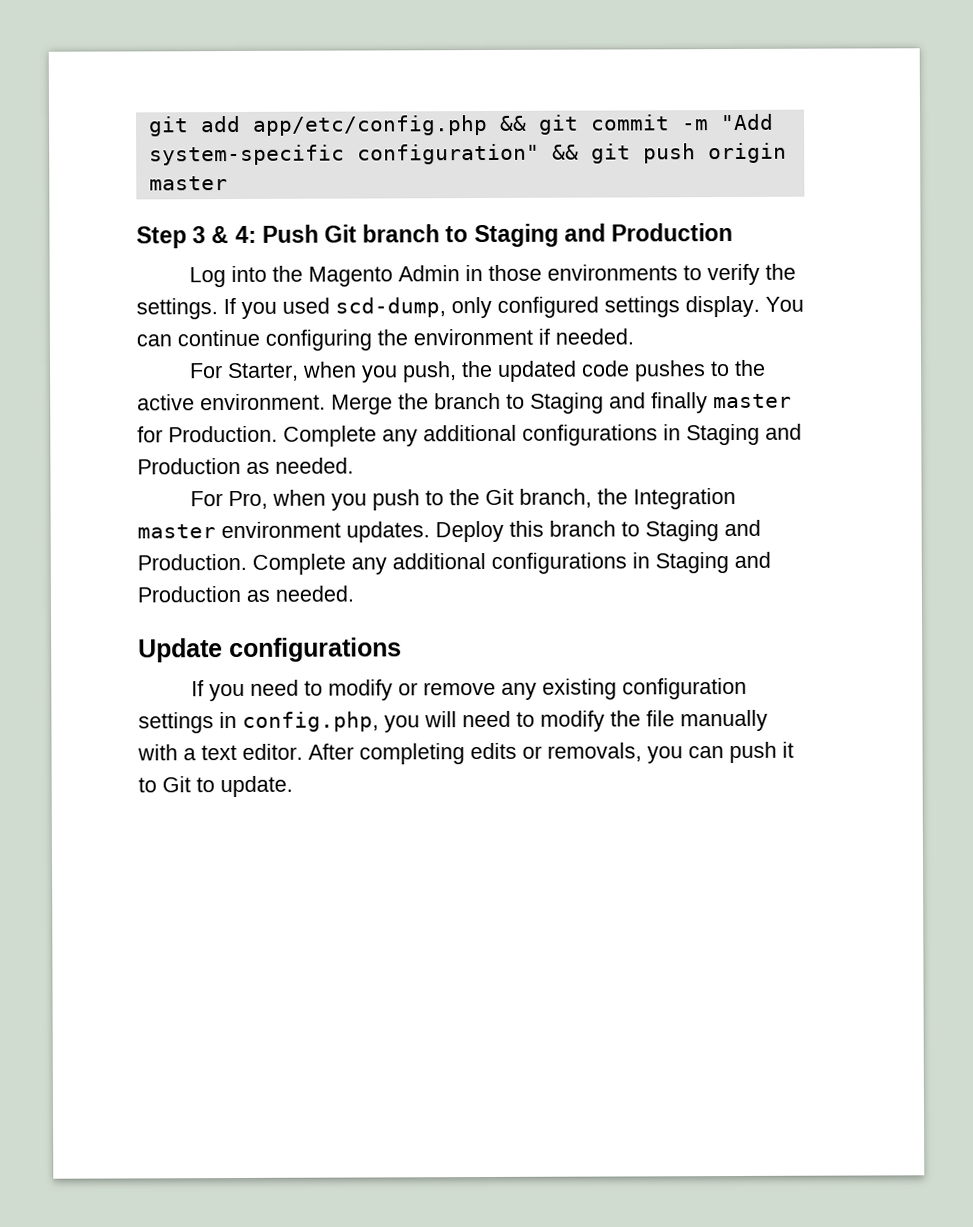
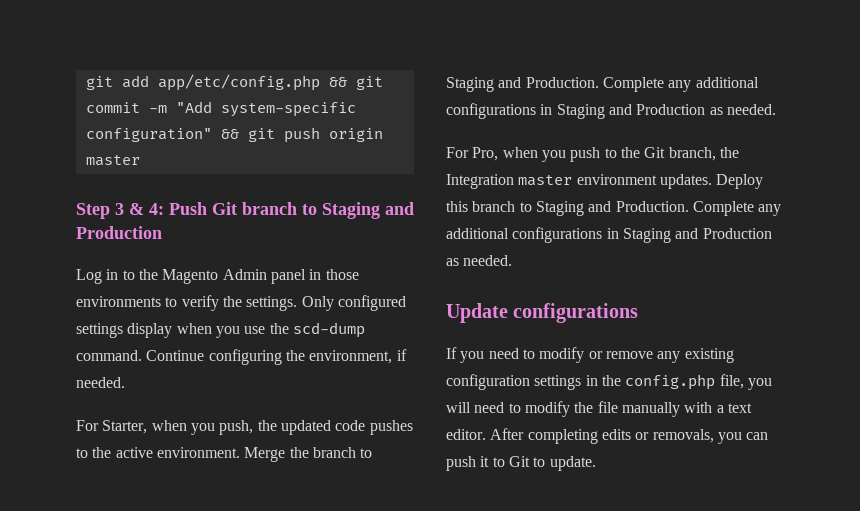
[231,265,268,283] into -> [106,269,135,280] in to
(461, 273) none -> [270,269,306,284] panel
[223,295,804,319] [136,329,260,347] If you used scd-dump, only configured settings display. You can continue -> [301,295,406,311] [76,322,365,338] [76,350,205,361] Only configured settings display when you use the scd-dump command. Continue
[413,328,533,346] environment -> [309,350,393,364] environment,
[651,392,792,414] [137,426,163,443] finally master for -> (522, 82) none
[242,711,379,732] config.php, -> [601,374,744,390] the config.php file,

